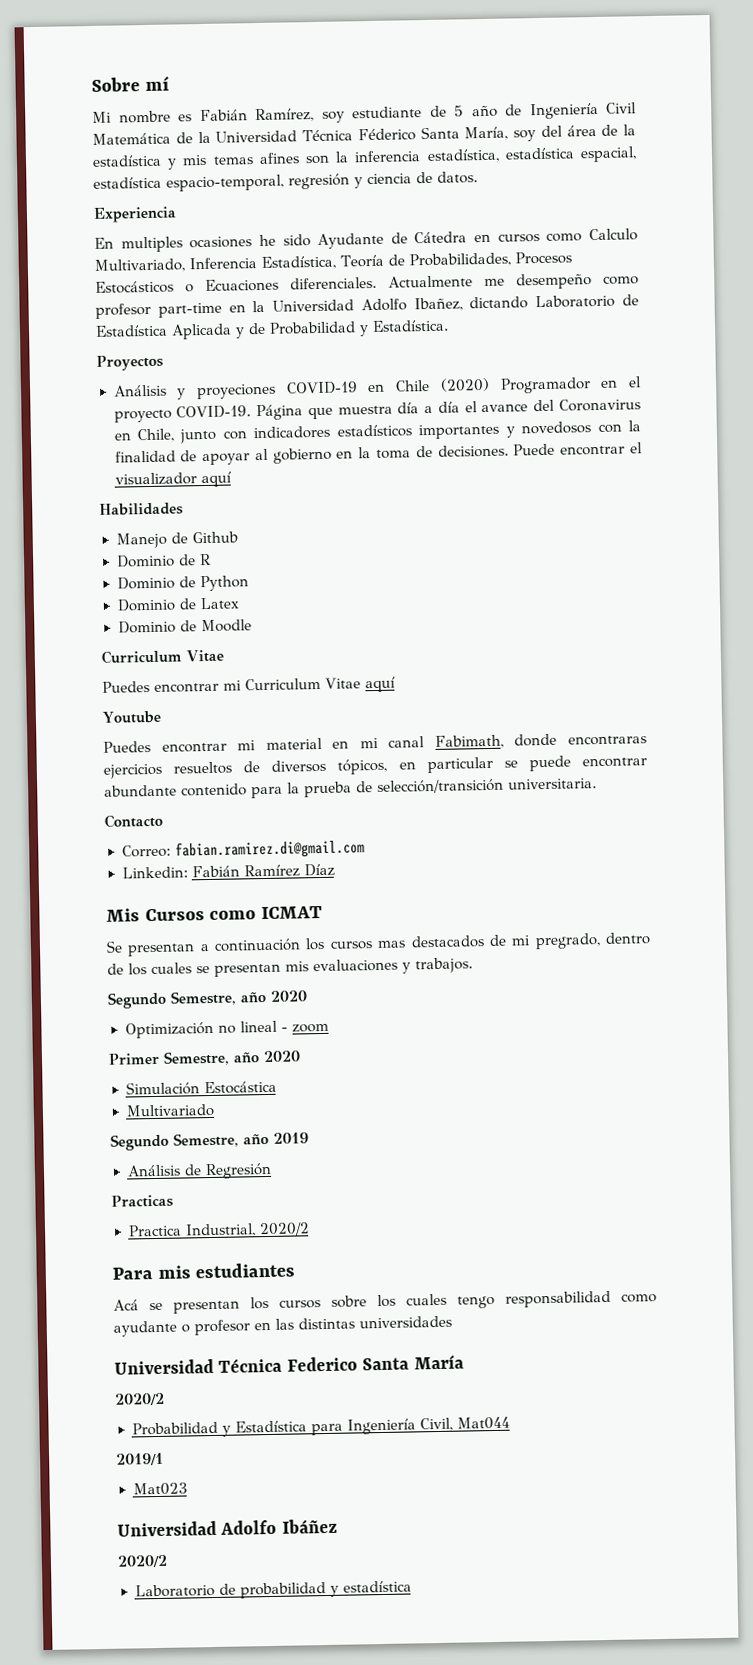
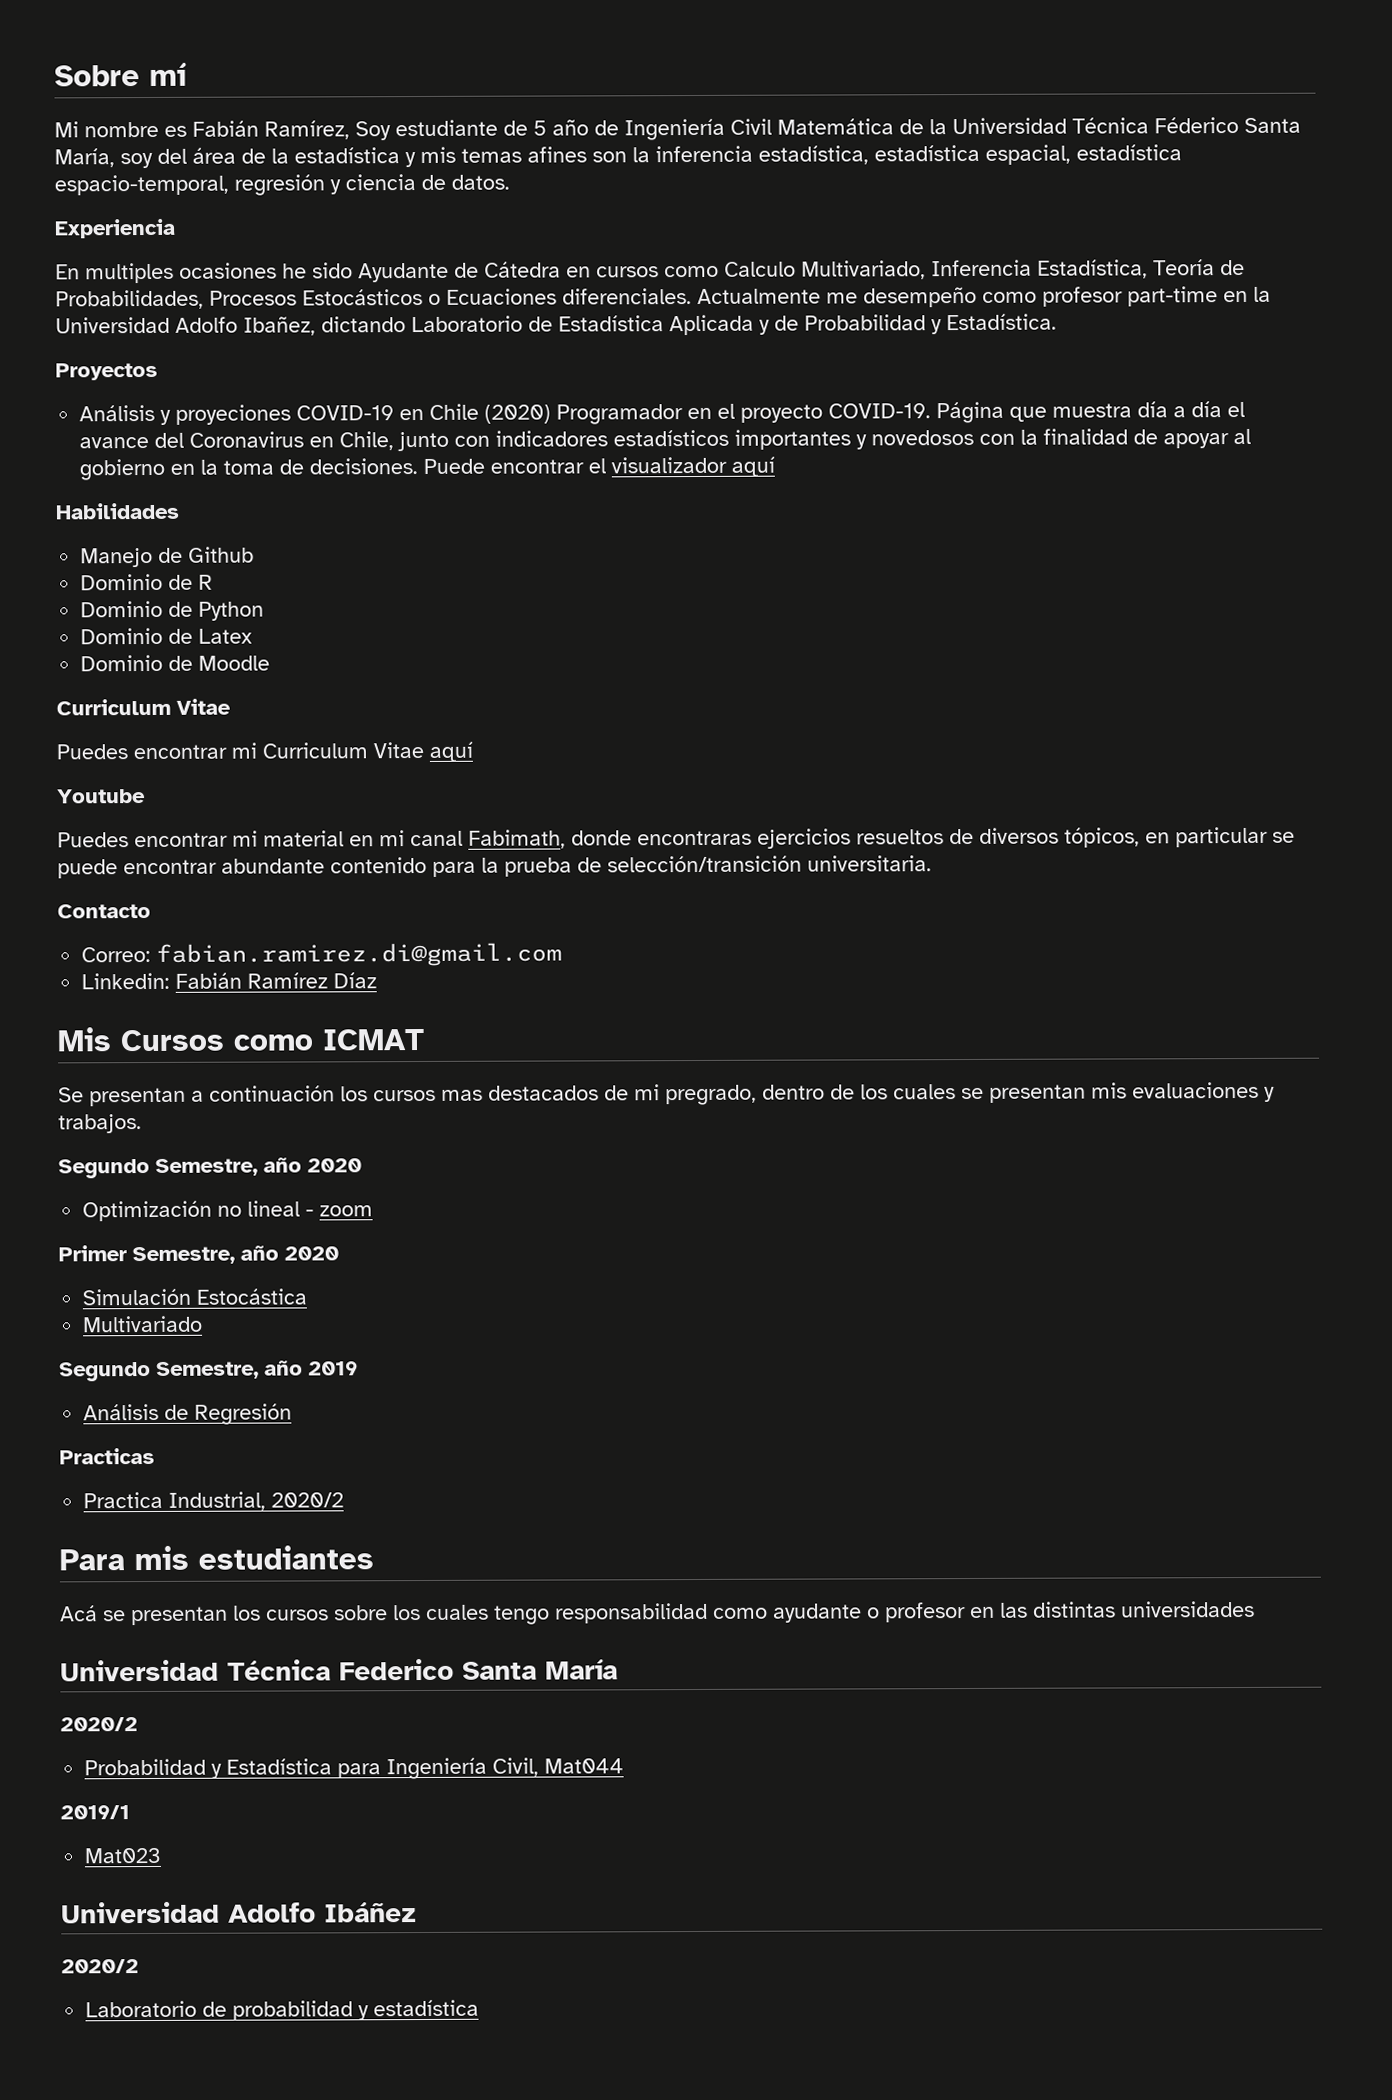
[321,111,345,123] soy -> [355,121,391,141] Soy

